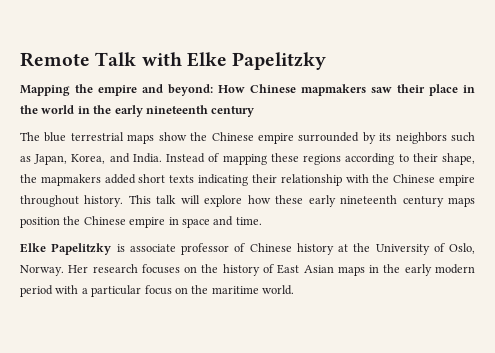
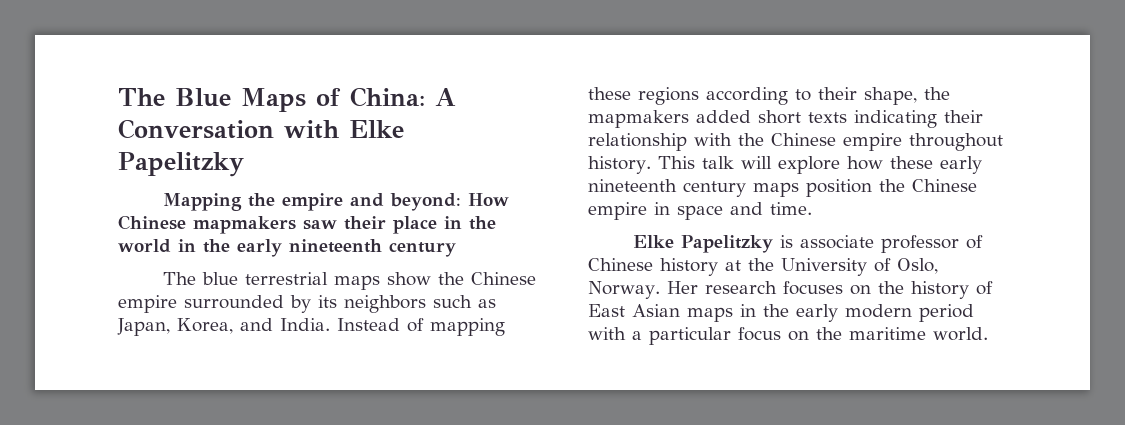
[20,52,137,67] Remote Talk -> [118,87,456,112] [118,119,274,139] The Blue Maps of China: A Conversation

